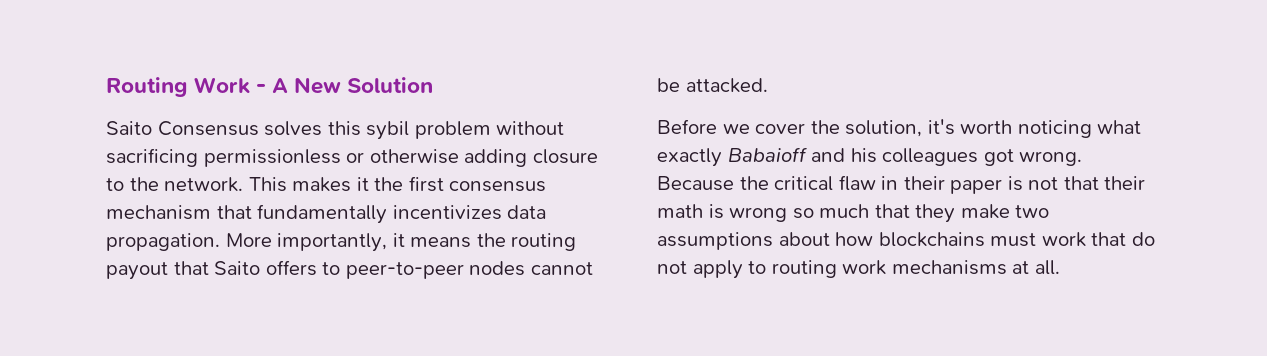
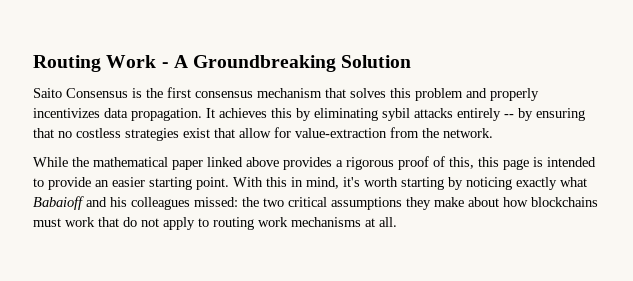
[294,77,342,94] New -> [193,55,337,72] Groundbreaking
[264,121,565,140] [106,148,598,167] [106,177,369,192] solves this sybil problem without sacrificing permissionless or otherwise adding closure to the network. This makes it -> [132,88,142,98] is
[257,204,547,224] [106,233,577,252] [106,260,593,280] [657,78,768,93] [657,119,1142,138] [657,147,1083,167] [657,175,1146,194] [657,204,1050,223] [657,232,773,250] fundamentally incentivizes data propagation. More importantly, it means the routing payout that Saito offers to peer-to-peer nodes cannot be attacked. // Before we cover the solution, it's worth noticing what exactly Babaioff and his colleagues got wrong. Because the critical flaw in their paper is not that their math is wrong so much that they make two assumptions -> [350,88,539,101] [33,108,585,121] [33,127,493,141] [33,156,596,170] [33,177,587,190] [33,196,464,210] solves this problem and properly incentivizes data propagation. It achieves this by eliminating sybil attacks entirely -- by ensuring that no costless strategies exist that allow for value-extraction from the network. // While the mathematical paper linked above provides a rigorous proof of this, this page is intended to provide an easier starting point. With this in mind, it's worth starting by noticing exactly what Babaioff and his colleagues missed: the two critical assumptions they make

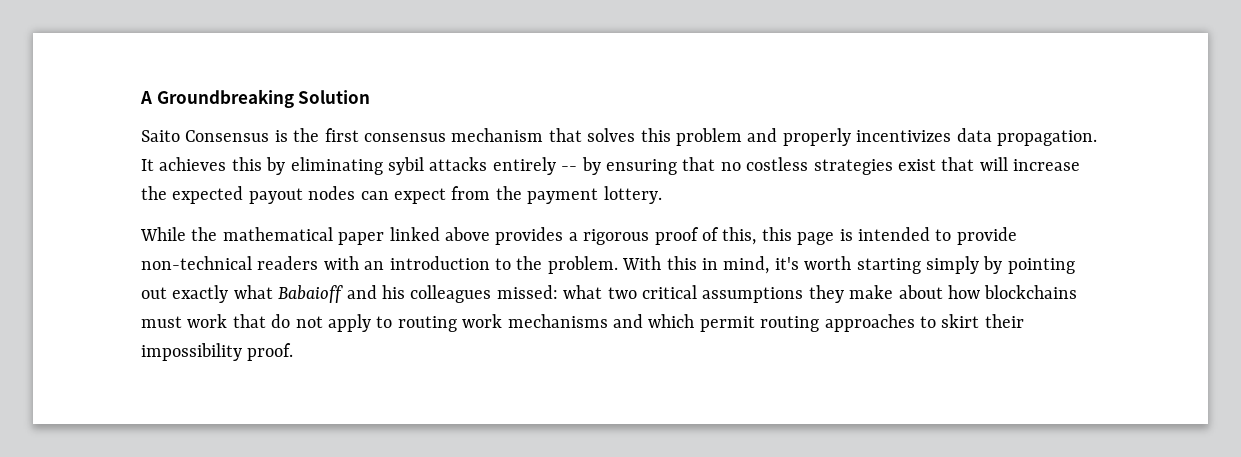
[33,55,169,72] Routing Work - -> (140, 97) none
[239,127,493,138] allow for value-extraction from the network. -> [979,157,1081,171] [141,186,662,204] will increase the expected payout nodes can expect from the payment lottery.
[95,177,229,190] an easier starting point. -> [141,256,618,274] non-technical readers with an introduction to the problem.
[448,177,512,190] by noticing -> [925,256,1075,274] [141,287,167,299] simply by pointing out
[242,197,259,207] the -> [563,285,603,299] what
[365,217,397,227] at all. -> [613,314,1024,332] [141,343,294,361] and which permit routing approaches to skirt their impossibility proof.

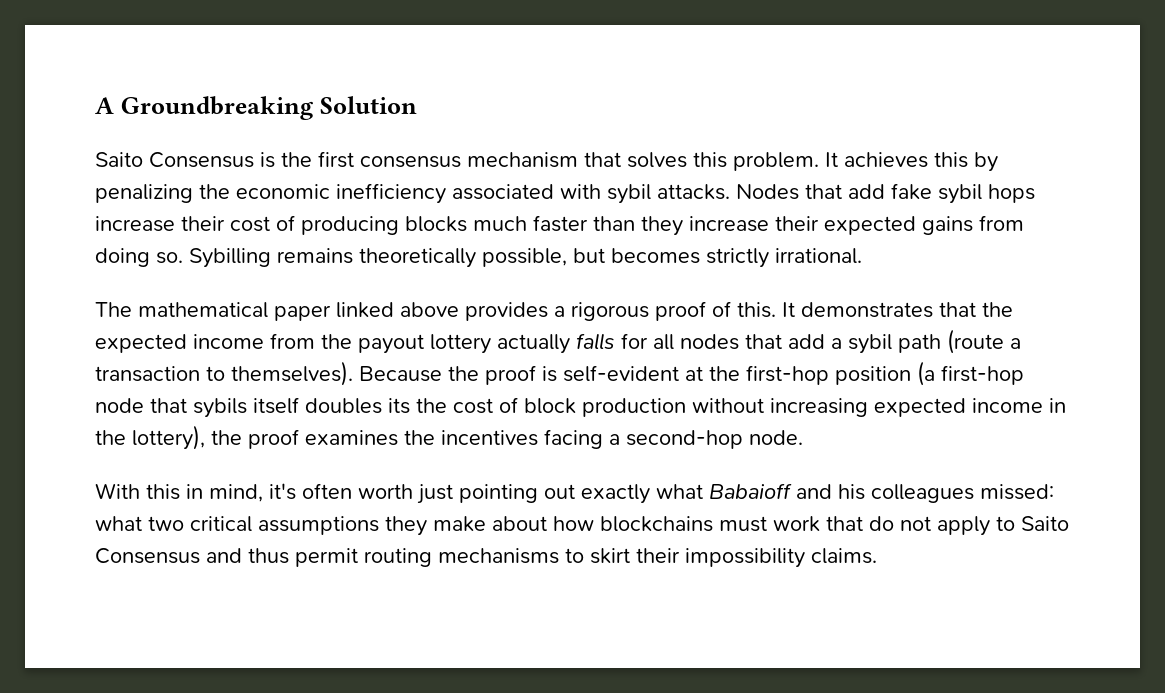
[675,128,1097,146] [141,157,1081,175] [141,186,662,204] [140,227,218,241] problem and properly incentivizes data propagation. It achieves this by eliminating sybil attacks entirely -- by ensuring that no costless strategies exist that will increase the expected payout nodes can expect from the payment lottery. // While the -> [733,152,998,172] [95,183,1035,204] [95,215,1024,236] [95,248,862,268] [95,302,132,317] problem. It achieves this by penalizing the economic inefficiency associated with sybil attacks. Nodes that add fake sybil hops increase their cost of producing blocks much faster than they increase their expected gains from doing so. Sybilling remains theoretically possible, but becomes strictly irrational. // The
[722,227,1017,245] [141,256,618,274] this, this page is intended to provide non-technical readers with an introduction to the problem. -> [737,302,1013,318] [95,329,1021,354] [95,361,1024,386] [95,397,1066,418] [95,425,803,450] this. It demonstrates that the expected income from the payout lottery actually falls for all nodes that add a sybil path (route a transaction to themselves). Because the proof is self-evident at the first-hop position (a first-hop node that sybils itself doubles its the cost of block production without increasing expected income in the lottery), the proof examines the incentives facing a second-hop node. //
[804,256,1003,274] worth starting simply by -> [302,483,453,504] often worth just
[397,314,695,332] routing work mechanisms and which -> [1021,516,1069,531] [95,548,289,564] Saito Consensus and thus
[824,314,915,332] approaches -> [438,548,559,564] mechanisms
[247,343,294,361] proof. -> [811,548,877,564] claims.

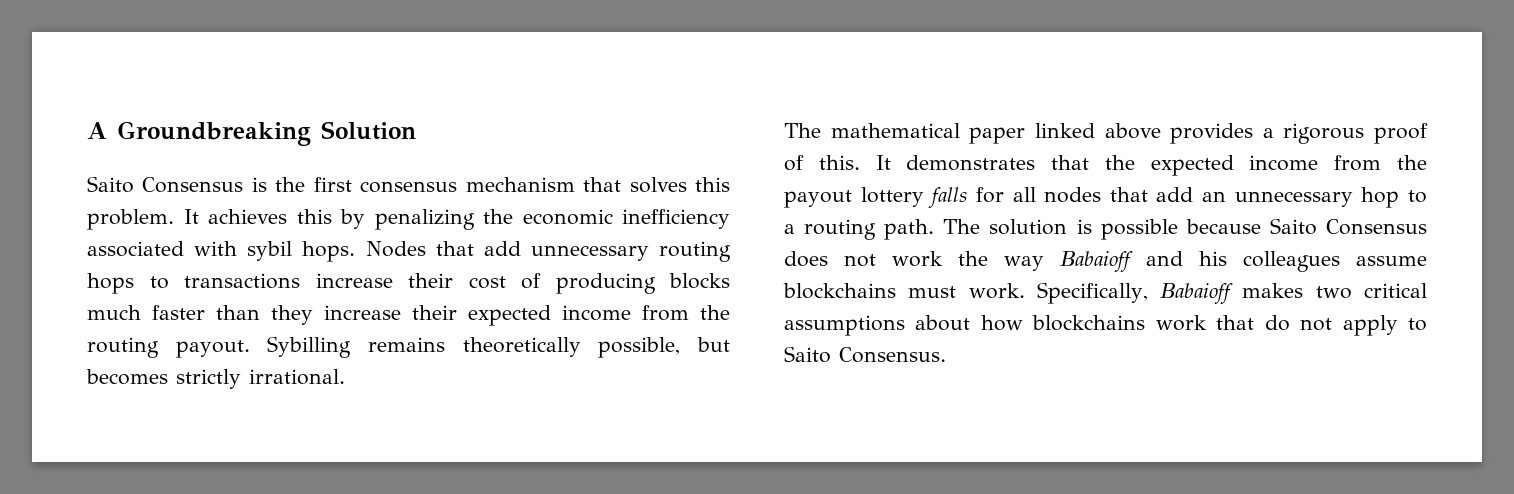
[657,184,730,200] attacks. -> [302,241,356,262] hops.
[891,183,1035,204] fake sybil hops -> [530,241,731,262] [87,273,300,294] unnecessary routing hops to transactions
[922,215,1024,235] [95,248,183,267] gains from doing so. -> [562,305,730,321] [87,337,250,358] income from the routing payout.
[497,334,570,354] actually -> (924, 197) none
[831,329,1021,354] [95,361,1024,386] [95,397,1066,418] [95,425,803,450] [95,483,1054,504] [95,516,142,531] a sybil path (route a transaction to themselves). Because the proof is self-evident at the first-hop position (a first-hop node that sybils itself doubles its the cost of block production without increasing expected income in the lottery), the proof examines the incentives facing a second-hop node. // With this in mind, it's often worth just pointing out exactly what Babaioff and his colleagues missed: what -> [1202,187,1427,208] [784,218,1427,240] [784,251,1427,272] [783,282,1304,304] an unnecessary hop to a routing path. The solution is possible because Saito Consensus does not work the way Babaioff and his colleagues assume blockchains must work. Specifically, Babaioff makes
[385,516,486,536] they make -> (905, 325) none
[719,516,767,532] must -> (1146, 323) none
[95,548,877,568] Consensus and thus permit routing mechanisms to skirt their impossibility claims. -> [839,347,946,363] Consensus.

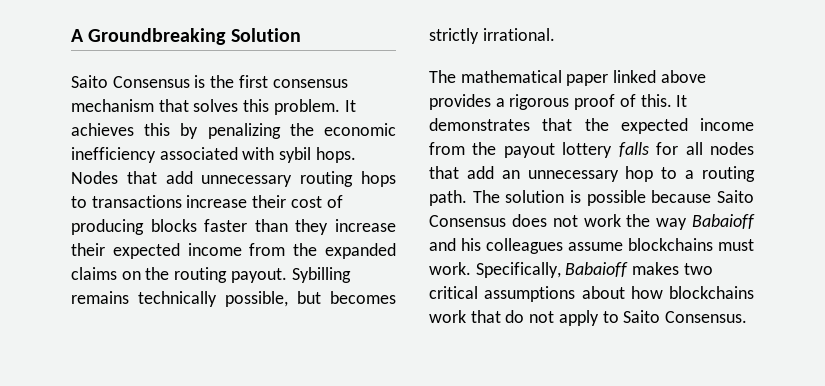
[87,305,141,320] much -> (197, 225) none
(730, 312) none -> [325,243,396,259] [71,267,170,280] expanded claims on the
[462,337,581,357] theoretically -> [138,291,217,307] technically

